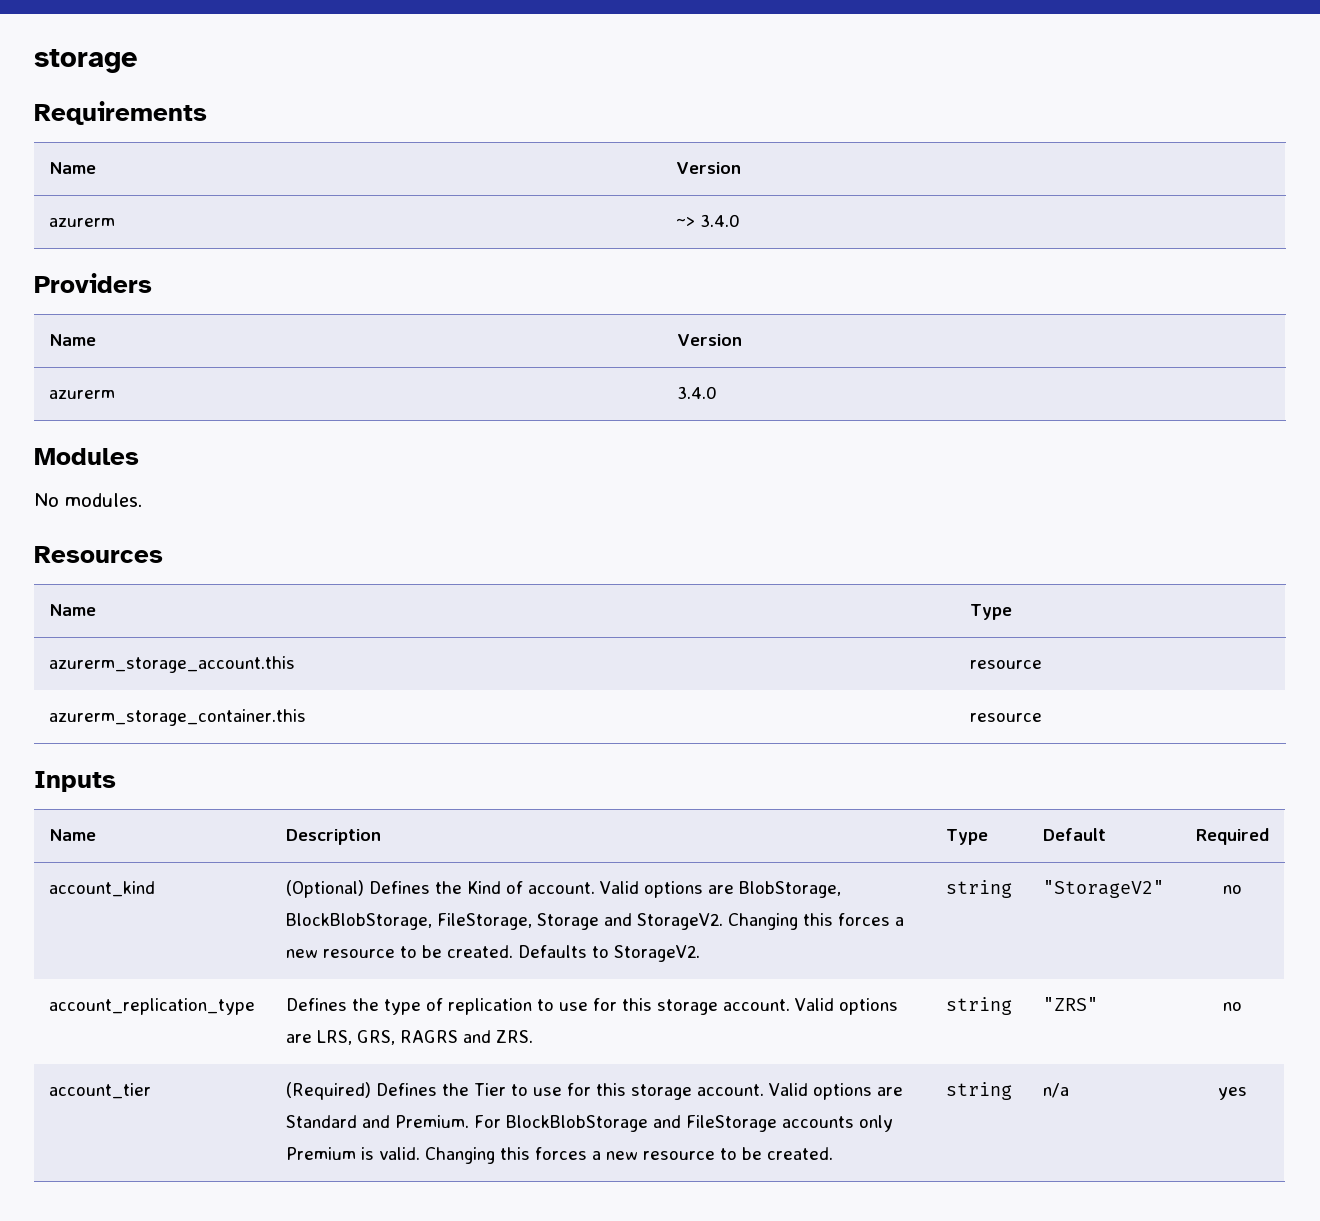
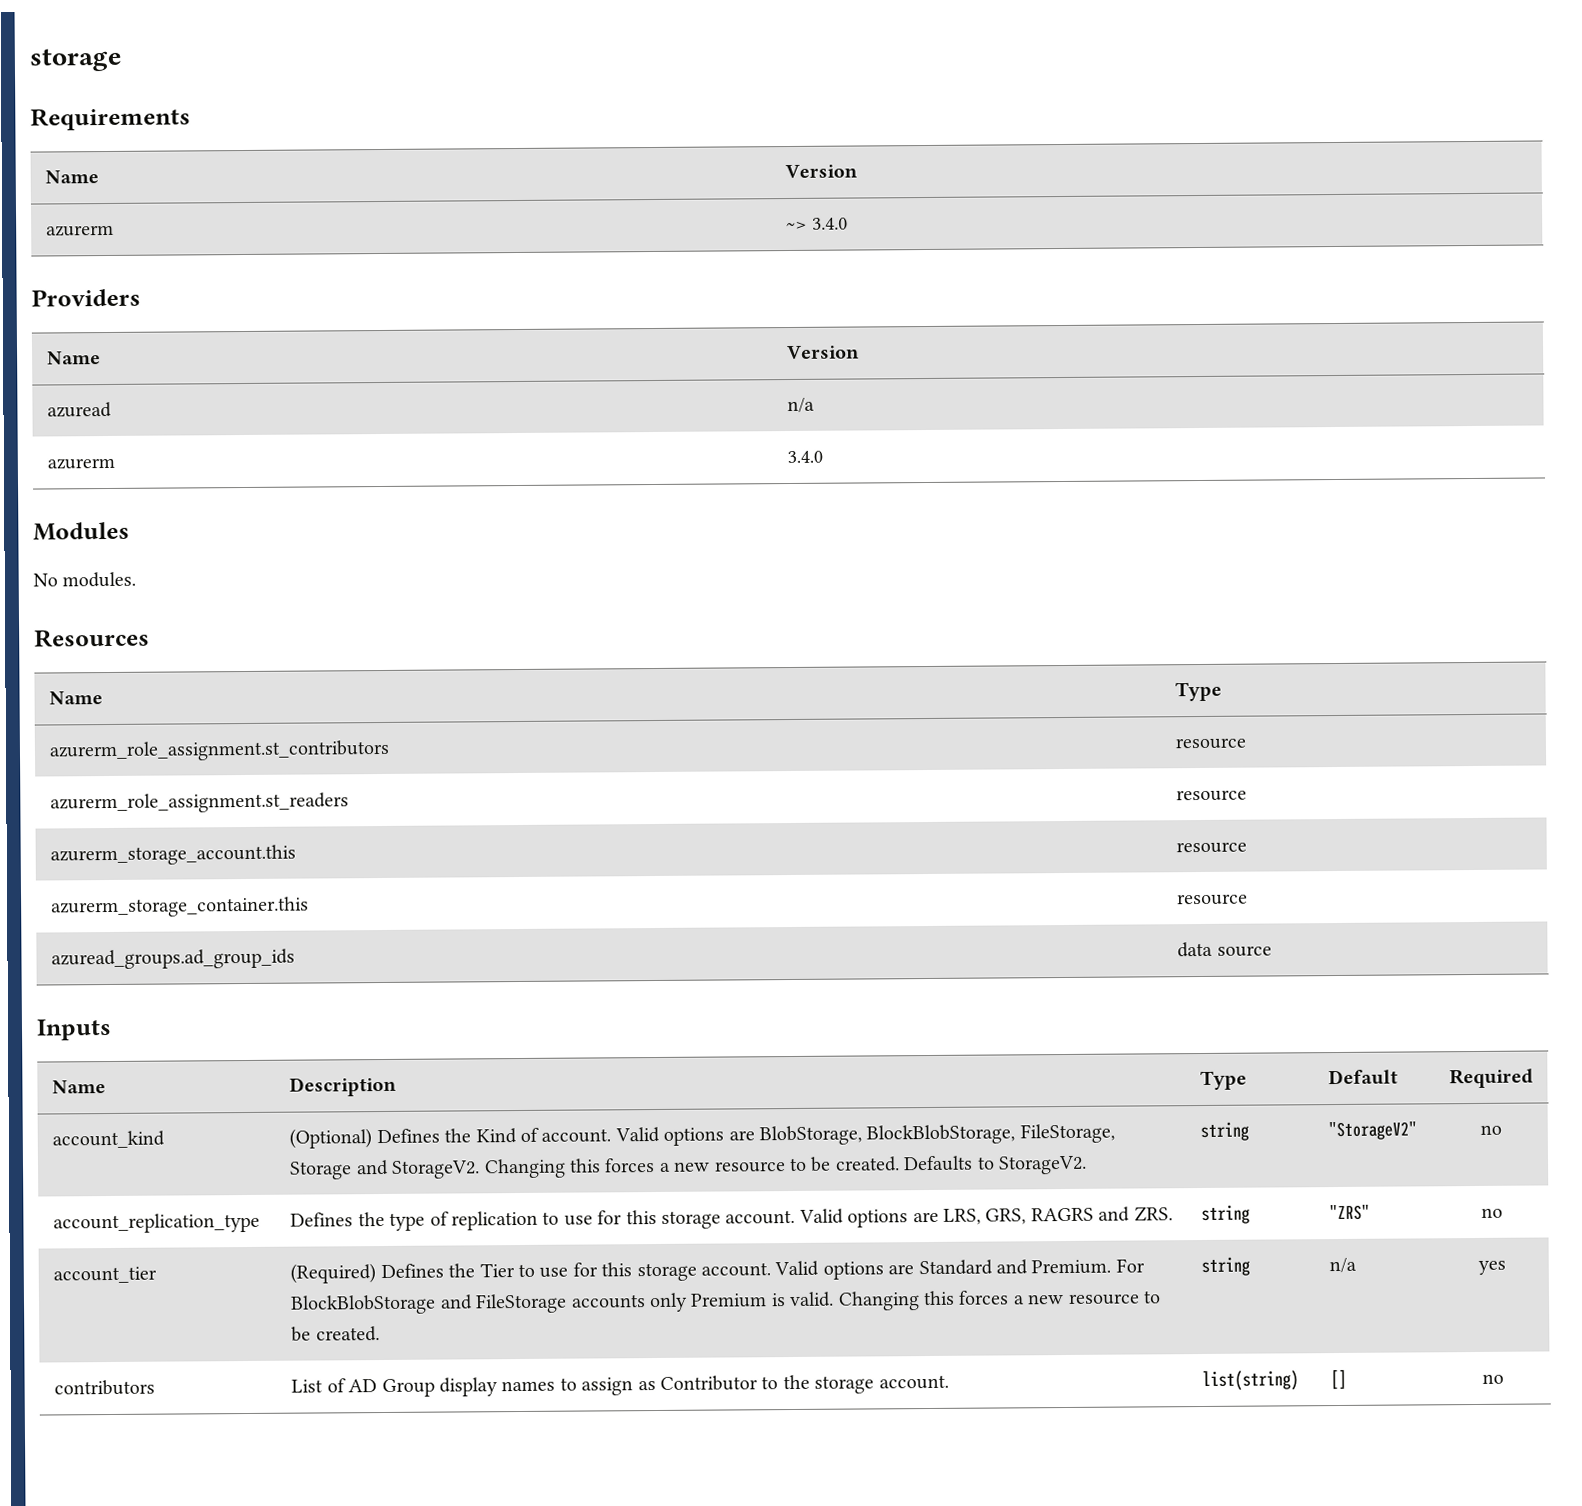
(743, 340) none -> [47,401,113,418] [787,397,816,414] // azuread | n/a
(1013, 612) none -> [49,739,391,762] [1175,737,1247,750] [50,792,350,814] [1176,789,1248,802] // azurerm_role_assignment.st_contributors | resource // azurerm_role_assignment.st_readers | resource
(1043, 717) none -> [51,948,296,970] [1177,941,1272,958] // azuread_groups.ad_group_ids | data source
(1247, 1093) none -> [54,1379,156,1396] [291,1374,949,1398] [1202,1370,1300,1391] [1330,1369,1348,1390] [1482,1373,1504,1384] // contributors | List of AD Group display names to assign as Contributor to the storage account. | list(string) | [] | no

